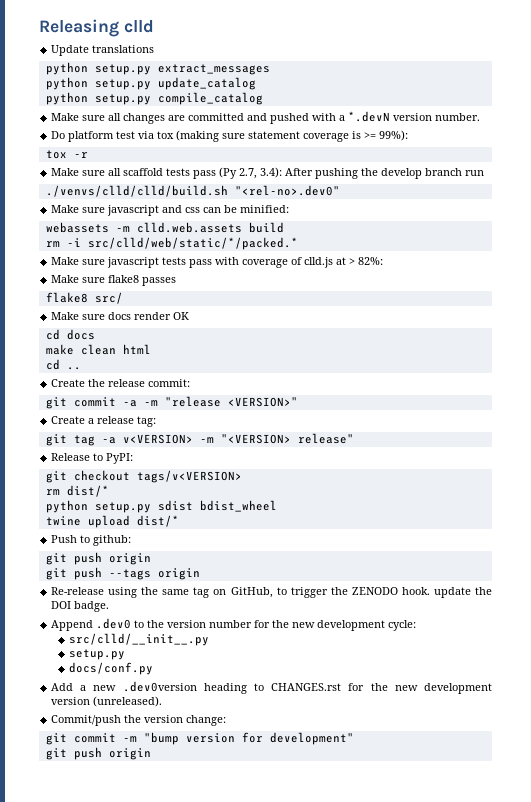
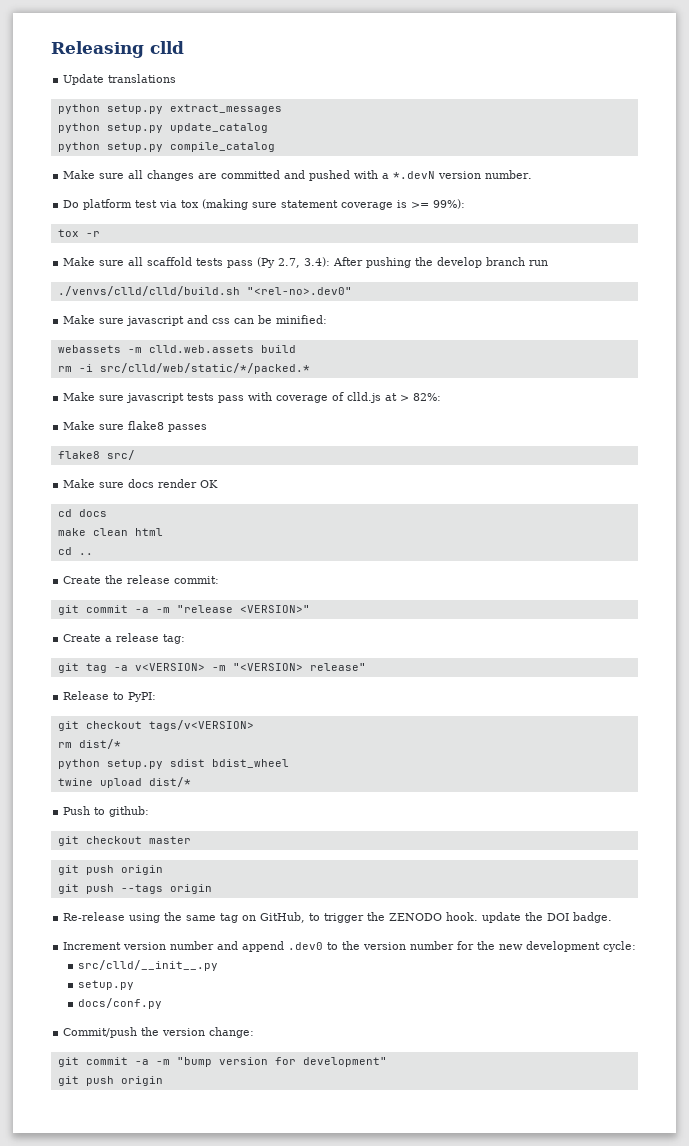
(132, 540) none -> [57,836,191,846] // git checkout master
[51,620,94,631] Append -> [63,941,285,952] Increment version number and append
[51,681,492,694] [51,696,163,707] // Add a new .dev0version heading to CHANGES.rst for the new development version (unreleased). -> (163, 1003) none
(116, 738) none -> [134,1059,149,1065] -a

